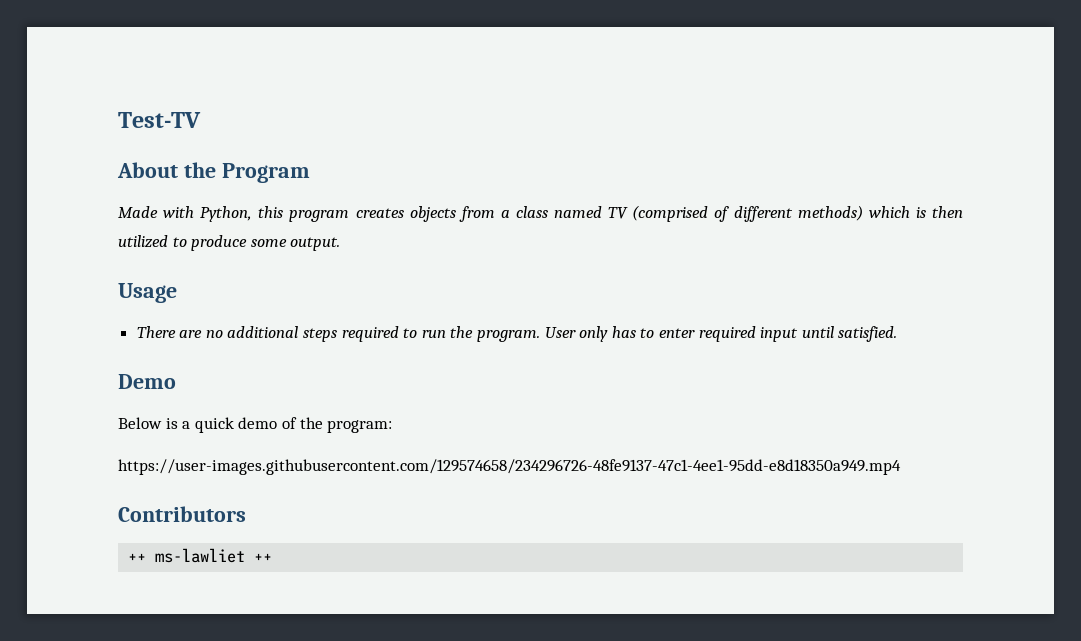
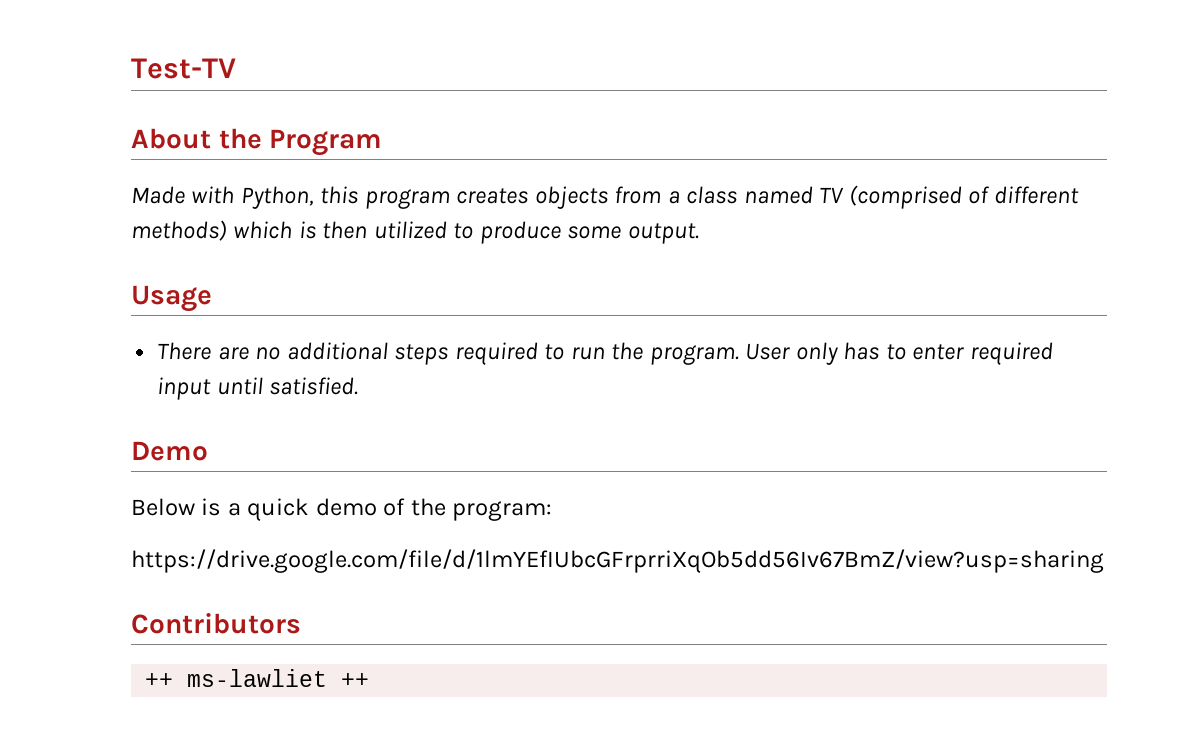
[118,459,901,475] https://user-images.githubusercontent.com/129574658/234296726-48fe9137-47c1-4ee1-95dd-e8d18350a949.mp4 -> [131,549,1104,573] https://drive.google.com/file/d/1lmYEfIUbcGFrprriXqOb5dd56Iv67BmZ/view?usp=sharing

